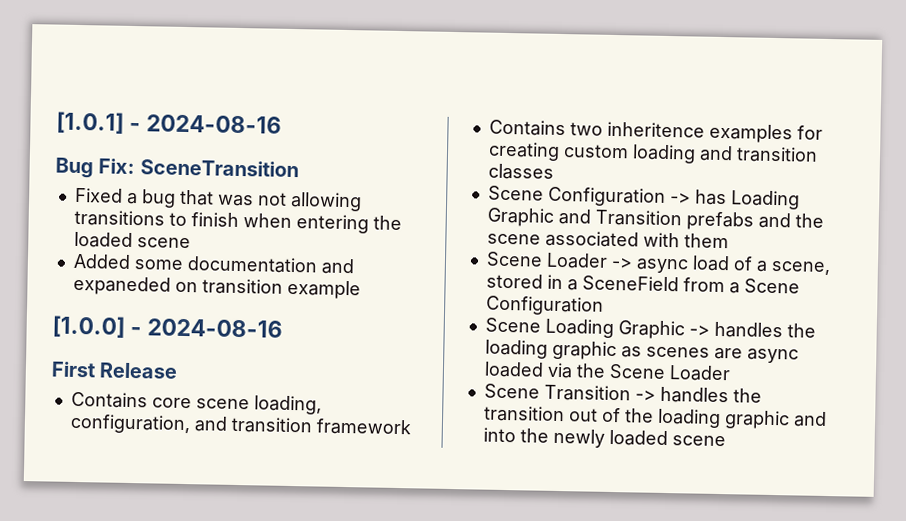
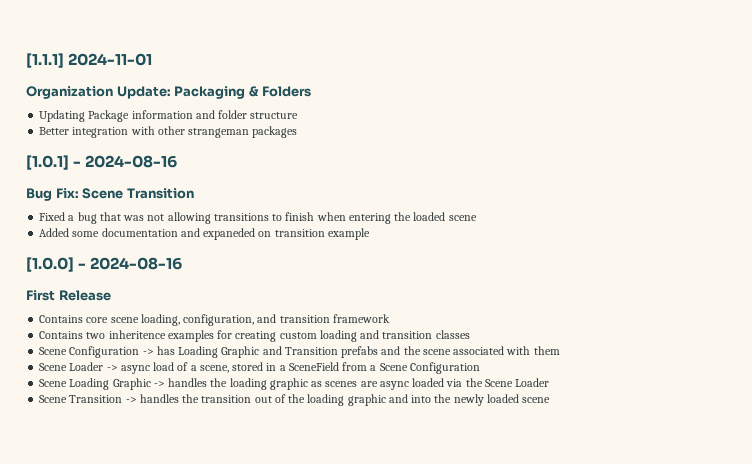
(56, 122) none -> [26,53,153,68] [26,86,312,99] [39,110,299,122] [39,126,298,138] [1.1.1] 2024-11-01 // Organization Update: Packaging & Folders // Updating Package information and folder structure // Better integration with other strangeman packages //
[139,159,299,178] SceneTransition -> [82,188,194,199] Scene Transition

